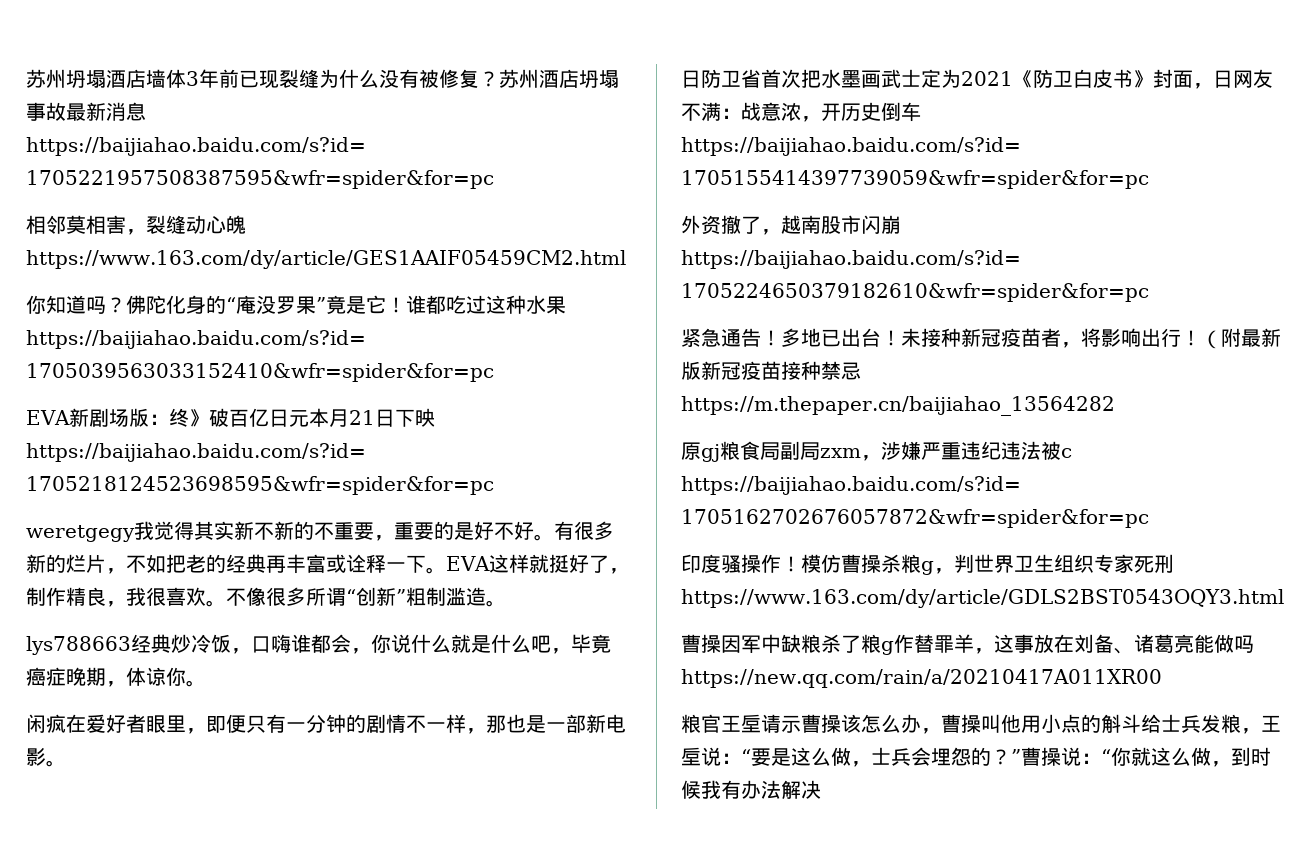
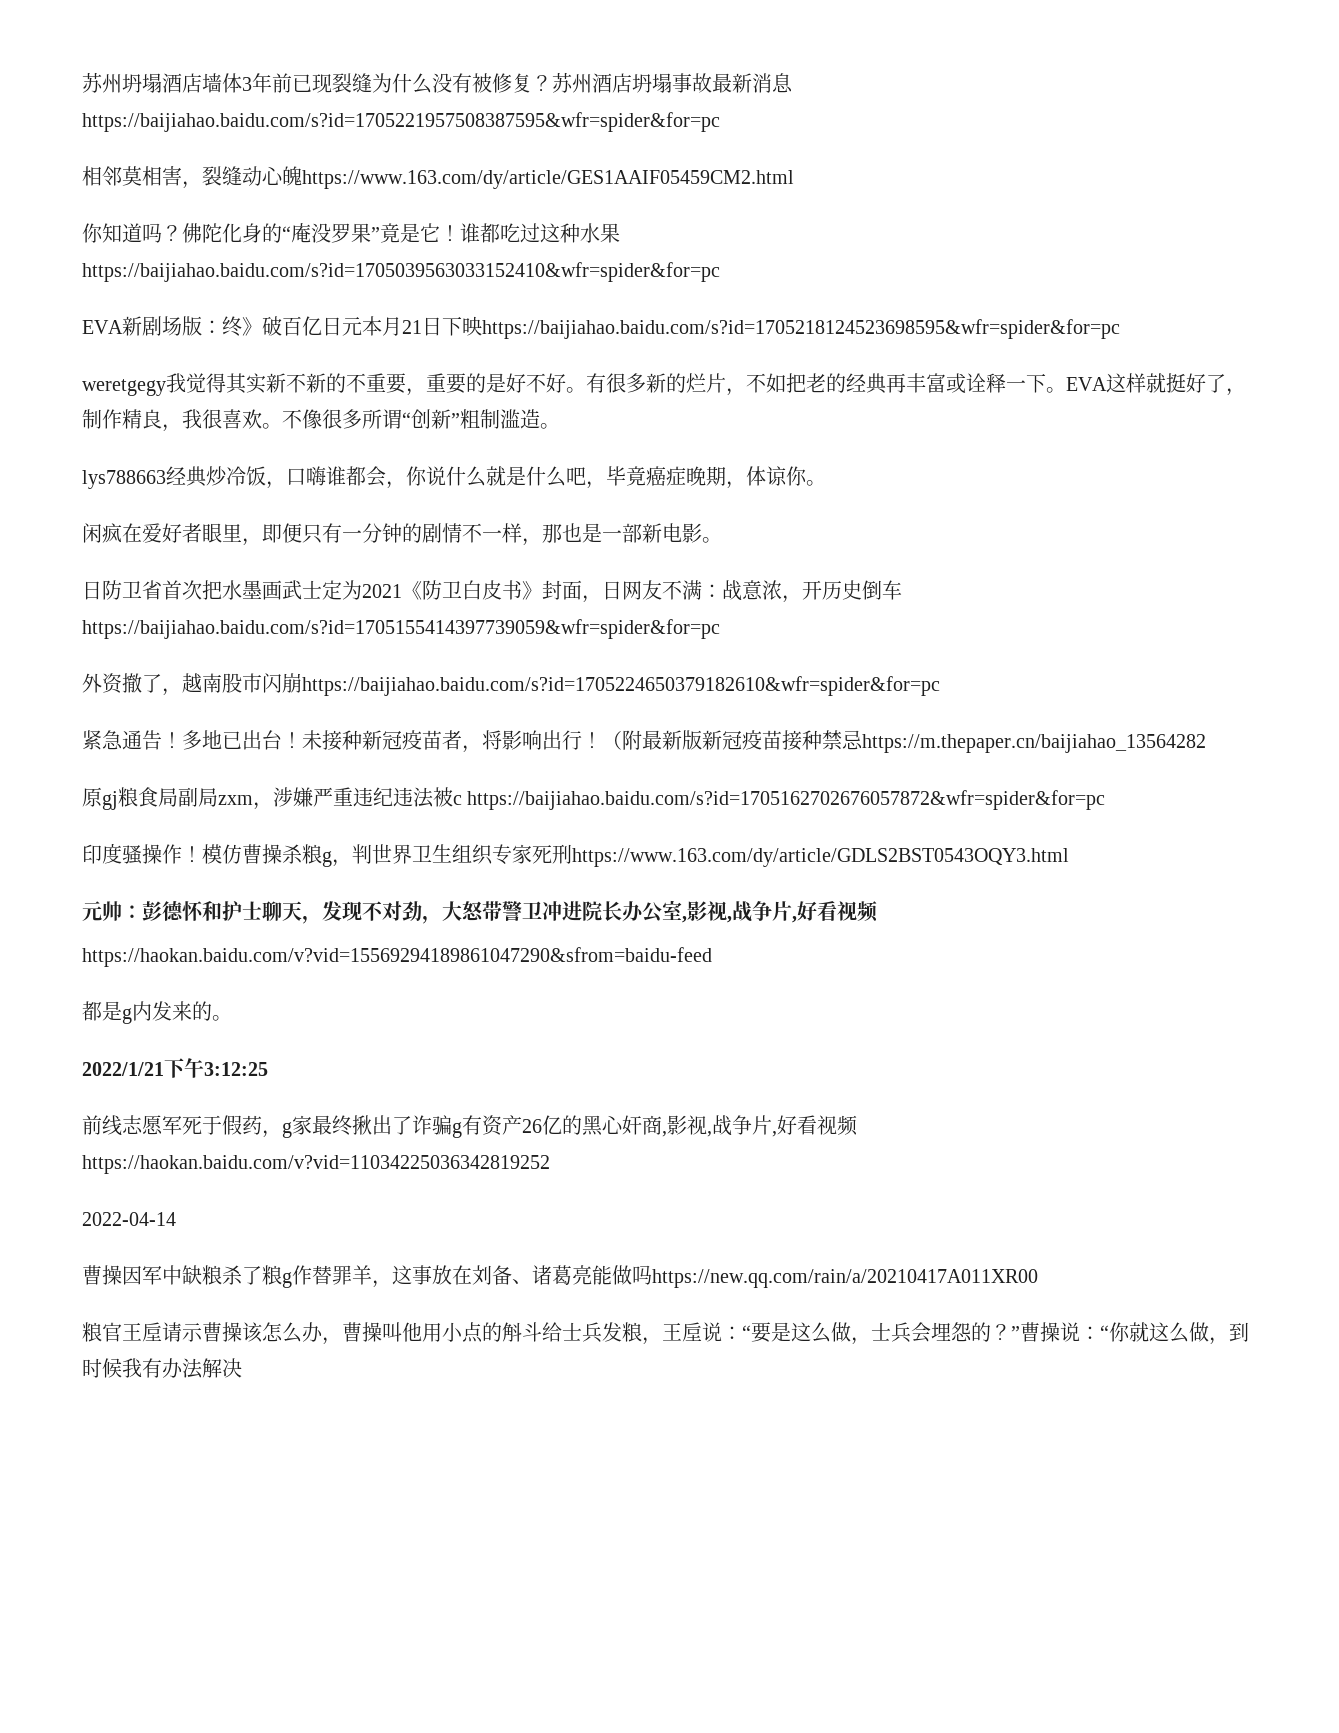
(1284, 598) none -> [82,900,878,924] [82,947,712,967] [82,1001,232,1024] [82,1058,268,1078] [82,1115,858,1138] [82,1155,550,1174] [82,1212,176,1226] // 元帅：彭德怀和护士聊天，发现不对劲，大怒带警卫冲进院长办公室,影视,战争片,好看视频 // https://haokan.baidu.com/v?vid=15569294189861047290&sfrom=baidu-feed // 都是g内发来的。 // 2022/1/21下午3:12:25 // 前线志愿军死于假药，g家最终揪出了诈骗g有资产26亿的黑心奸商,影视,战争片,好看视频https://haokan.baidu.com/v?vid=11034225036342819252 // 2022-04-14

